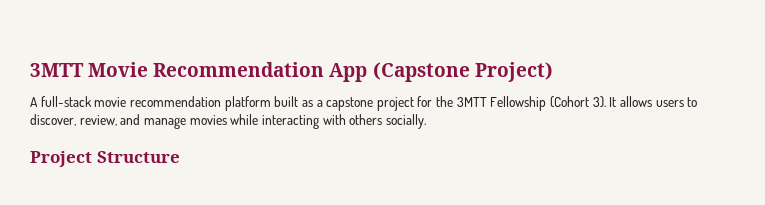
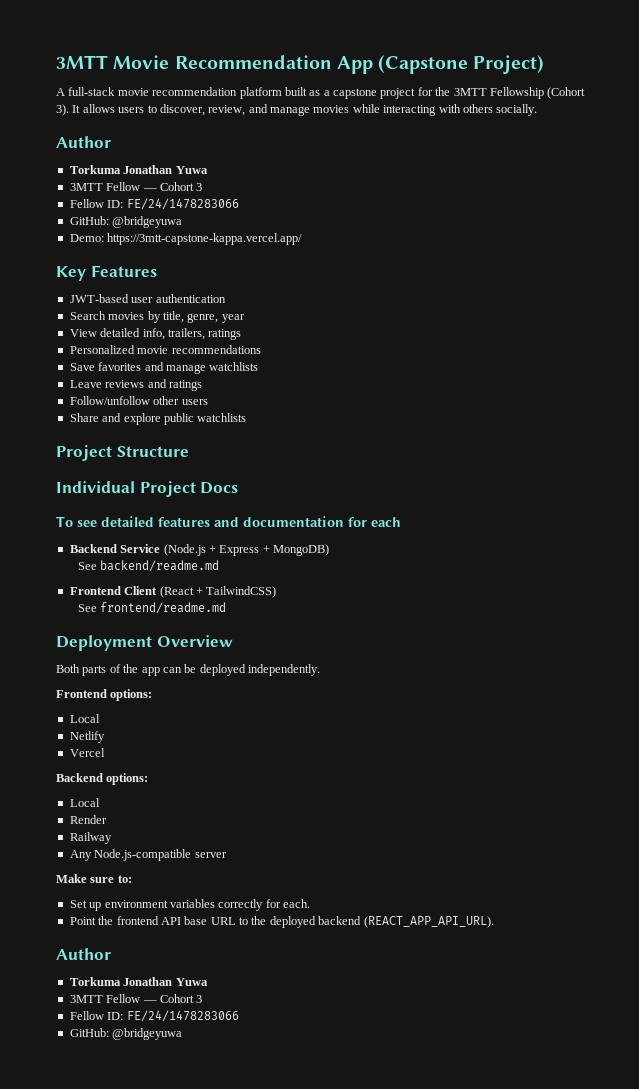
[30,151,180,167] Project Structure -> [56,136,111,148] [69,165,208,174] [69,182,203,191] [69,198,239,210] [69,216,183,228] [69,233,303,245] [56,265,157,281] [69,294,226,303] [69,311,245,323] [69,328,242,340] [69,345,261,354] [69,362,259,374] [69,379,202,391] [69,396,208,405] [69,413,247,425] [56,445,189,461] [56,481,239,497] [56,516,401,527] [69,544,329,556] [77,560,220,572] [69,586,277,598] [77,602,227,614] [56,635,233,651] [56,664,320,676] [56,689,153,701] [69,714,100,723] [69,731,105,743] [69,748,105,757] [56,773,149,785] [69,798,100,807] [69,815,107,824] [69,832,112,844] [69,849,227,861] [56,874,132,883] [69,899,310,911] [69,916,494,928] [56,948,111,960] [69,977,208,986] [69,994,203,1003] [69,1010,239,1022] [69,1028,183,1040] Author // Torkuma Jonathan Yuwa // 3MTT Fellow — Cohort 3 // Fellow ID: FE/24/1478283066 // GitHub: @bridgeyuwa // Demo: https://3mtt-capstone-kappa.vercel.app/ // Key Features // JWT-based user authentication // Search movies by title, genre, year // View detailed info, trailers, ratings // Personalized movie recommendations // Save favorites and manage watchlists // Leave reviews and ratings // Follow/unfollow other users // Share and explore public watchlists // Project Structure // Individual Project Docs // To see detailed features and documentation for each // Backend Service (Node.js + Express + MongoDB) // See backend/readme.md // Frontend Client (React + TailwindCSS) // See frontend/readme.md // Deployment Overview // Both parts of the app can be deployed independently. // Frontend options: // Local // Netlify // Vercel // Backend options: // Local // Render // Railway // Any Node.js-compatible server // Make sure to: // Set up environment variables correctly for each. // Point the frontend API base URL to the deployed backend (REACT_APP_API_URL). // Author // Torkuma Jonathan Yuwa // 3MTT Fellow — Cohort 3 // Fellow ID: FE/24/1478283066 // GitHub: @bridgeyuwa

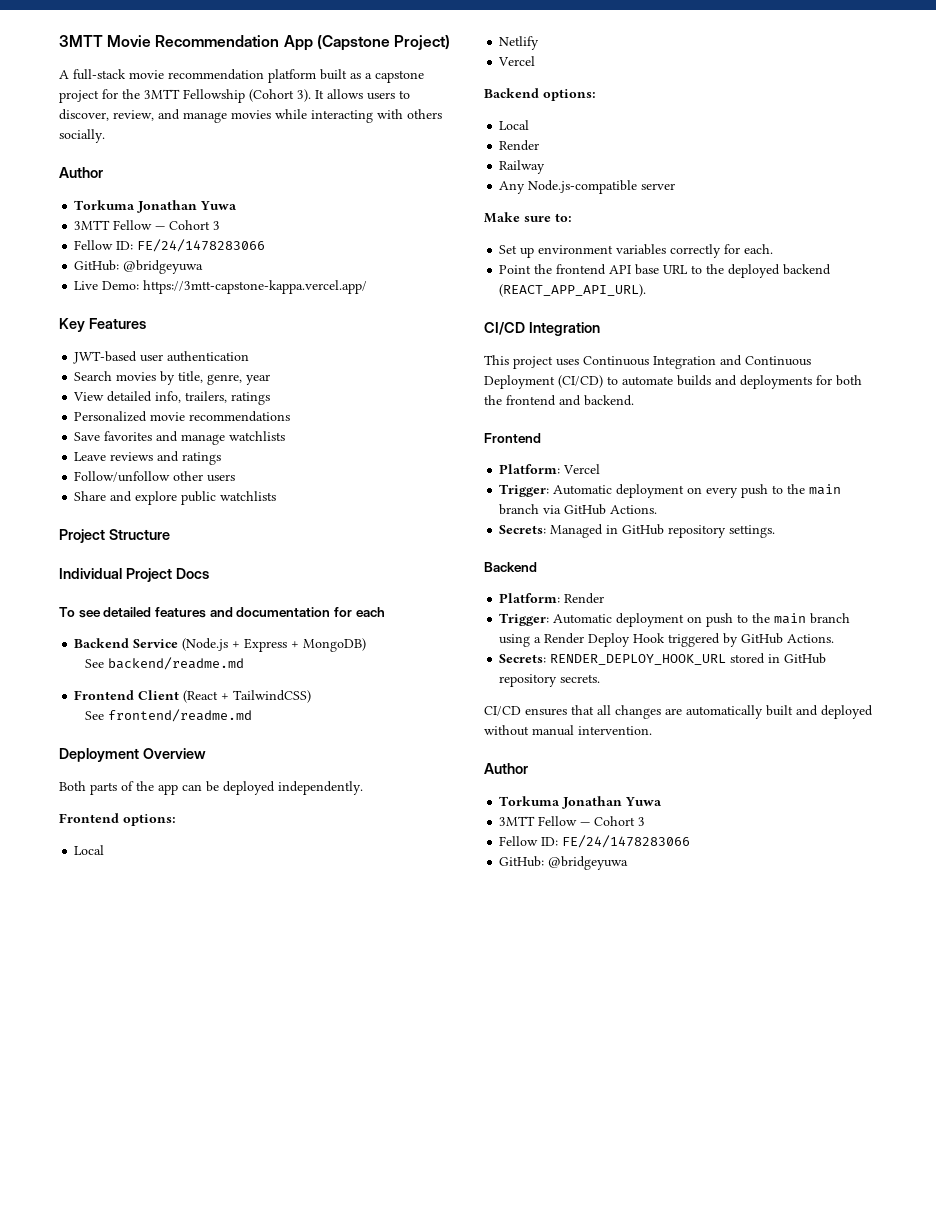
(183, 222) none -> [74,281,99,290] Live
(494, 922) none -> [484,322,600,336] [484,355,811,369] [484,375,862,389] [484,395,634,406] [484,433,541,443] [499,464,601,474] [499,484,842,498] [499,504,658,515] [499,524,776,538] [484,562,537,572] [499,593,605,604] [499,613,851,627] [499,633,835,647] [499,653,827,665] [499,674,601,687] [484,705,873,719] [484,725,652,736] // CI/CD Integration // This project uses Continuous Integration and Continuous Deployment (CI/CD) to automate builds and deployments for both the frontend and backend. // Frontend // Platform: Vercel // Trigger: Automatic deployment on every push to the main branch via GitHub Actions. // Secrets: Managed in GitHub repository settings. // Backend // Platform: Render // Trigger: Automatic deployment on push to the main branch using a Render Deploy Hook triggered by GitHub Actions. // Secrets: RENDER_DEPLOY_HOOK_URL stored in GitHub repository secrets. // CI/CD ensures that all changes are automatically built and deployed without manual intervention.

